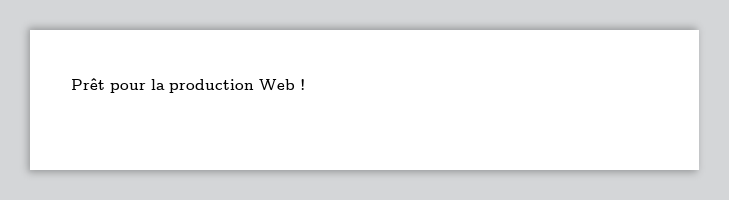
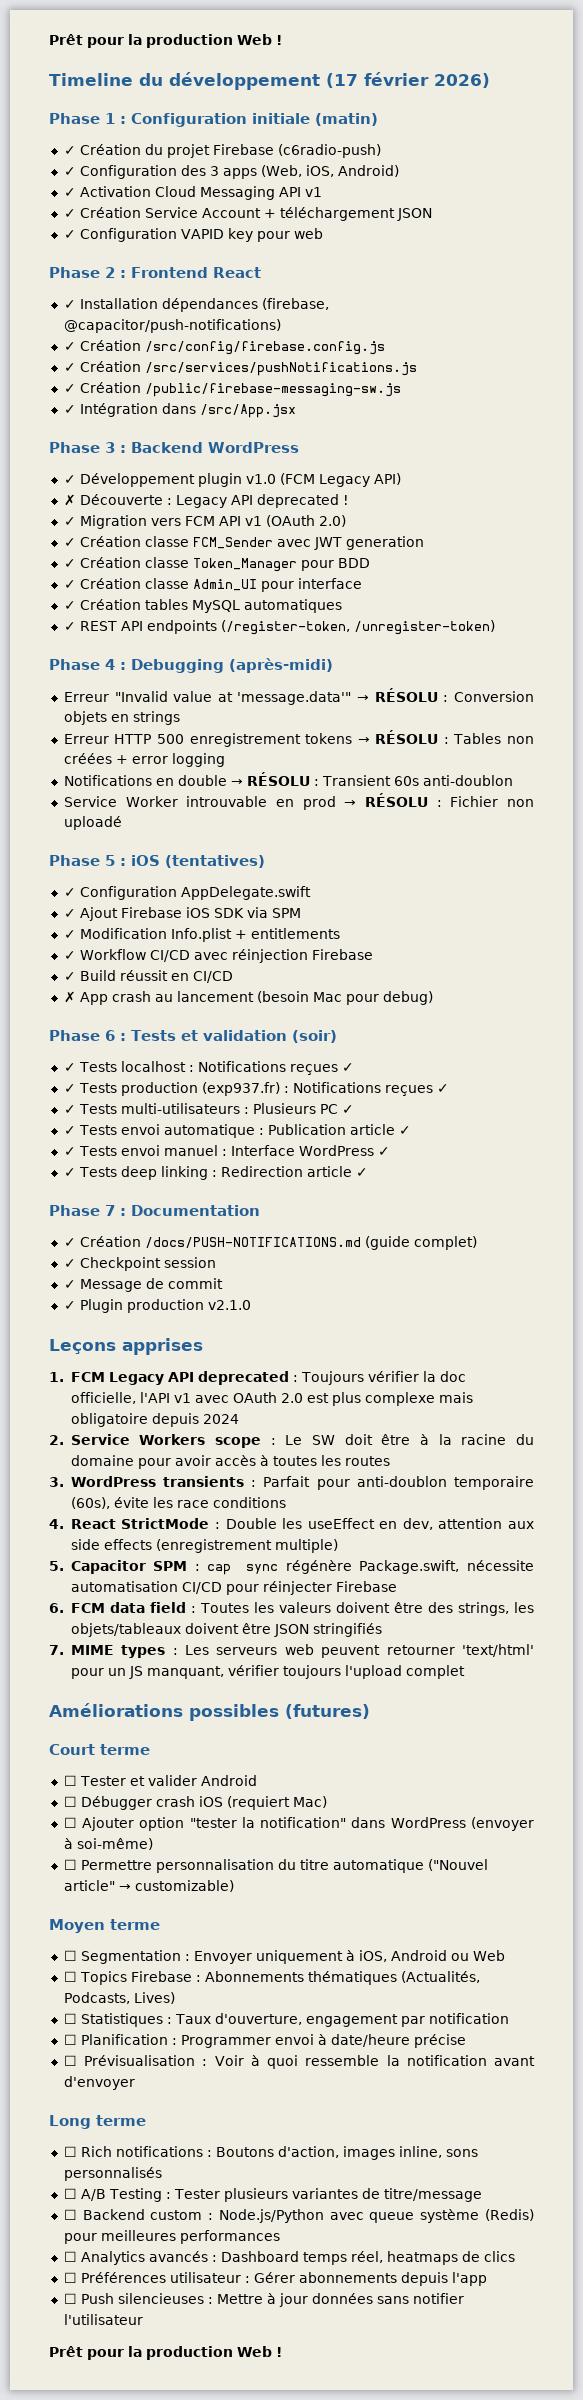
[71,78,305,93] Prêt pour la production Web ! -> [49,34,282,48] [49,72,490,90] [49,113,378,127] [63,144,381,158] [63,165,399,179] [63,186,322,200] [63,207,432,221] [63,228,323,242] [49,267,261,278] [63,298,329,312] [63,319,281,333] [63,340,385,355] [63,361,417,376] [63,382,401,397] [63,403,296,418] [49,442,299,453] [63,473,401,487] [63,494,349,508] [63,515,346,529] [63,536,424,550] [63,557,370,572] [63,578,362,592] [63,599,342,613] [63,620,495,635] [49,658,333,673] [63,688,534,705] [63,711,180,725] [63,730,534,747] [63,753,225,767] [63,772,513,786] [63,793,534,810] [63,816,122,830] [49,855,265,868] [63,886,311,900] [63,907,301,921] [63,928,340,942] [63,949,373,963] [63,970,233,983] [63,991,433,1005] [49,1030,337,1043] [63,1061,354,1075] [63,1082,449,1096] [63,1103,354,1114] [63,1124,411,1138] [63,1145,390,1156] [63,1166,368,1180] [49,1205,260,1216] [63,1236,477,1250] [63,1257,216,1271] [63,1278,223,1292] [63,1299,251,1313] [49,1338,203,1355] [49,1371,466,1385] [70,1392,473,1406] [70,1413,239,1427] [49,1434,535,1448] [70,1455,390,1469] [49,1476,534,1490] [70,1497,286,1509] [49,1518,534,1530] [70,1539,338,1553] [49,1560,534,1575] [70,1581,397,1595] [49,1602,534,1616] [70,1623,382,1637] [49,1644,534,1658] [70,1665,465,1679] [49,1703,370,1721] [49,1744,150,1755] [63,1775,257,1786] [63,1796,327,1810] [63,1817,534,1831] [63,1838,153,1850] [63,1859,488,1873] [63,1880,234,1892] [49,1919,160,1933] [63,1950,505,1964] [63,1971,480,1985] [63,1992,175,2004] [63,2013,509,2027] [63,2034,466,2048] [63,2055,535,2069] [63,2076,135,2090] [49,2115,146,2129] [63,2146,478,2160] [63,2167,162,2181] [63,2188,482,2202] [63,2209,534,2223] [63,2230,280,2244] [63,2251,515,2265] [63,2272,487,2286] [63,2293,464,2307] [63,2314,143,2325] [49,2346,282,2360] Prêt pour la production Web ! // Timeline du développement (17 février 2026) // Phase 1 : Configuration initiale (matin) // ✓ Création du projet Firebase (c6radio-push) // ✓ Configuration des 3 apps (Web, iOS, Android) // ✓ Activation Cloud Messaging API v1 // ✓ Création Service Account + téléchargement JSON // ✓ Configuration VAPID key pour web // Phase 2 : Frontend React // ✓ Installation dépendances (firebase, @capacitor/push-notifications) // ✓ Création /src/config/firebase.config.js // ✓ Création /src/services/pushNotifications.js // ✓ Création /public/firebase-messaging-sw.js // ✓ Intégration dans /src/App.jsx // Phase 3 : Backend WordPress // ✓ Développement plugin v1.0 (FCM Legacy API) // ✗ Découverte : Legacy API deprecated ! // ✓ Migration vers FCM API v1 (OAuth 2.0) // ✓ Création classe FCM_Sender avec JWT generation // ✓ Création classe Token_Manager pour BDD // ✓ Création classe Admin_UI pour interface // ✓ Création tables MySQL automatiques // ✓ REST API endpoints (/register-token, /unregister-token) // Phase 4 : Debugging (après-midi) // Erreur "Invalid value at 'message.data'" → RÉSOLU : Conversion objets en strings // Erreur HTTP 500 enregistrement tokens → RÉSOLU : Tables non créées + error logging // Notifications en double → RÉSOLU : Transient 60s anti-doublon // Service Worker introuvable en prod → RÉSOLU : Fichier non uploadé // Phase 5 : iOS (tentatives) // ✓ Configuration AppDelegate.swift // ✓ Ajout Firebase iOS SDK via SPM // ✓ Modification Info.plist + entitlements // ✓ Workflow CI/CD avec réinjection Firebase // ✓ Build réussit en CI/CD // ✗ App crash au lancement (besoin Mac pour debug) // Phase 6 : Tests et validation (soir) // ✓ Tests localhost : Notifications reçues ✓ // ✓ Tests production (exp937.fr) : Notifications reçues ✓ // ✓ Tests multi-utilisateurs : Plusieurs PC ✓ // ✓ Tests envoi automatique : Publication article ✓ // ✓ Tests envoi manuel : Interface WordPress ✓ // ✓ Tests deep linking : Redirection article ✓ // Phase 7 : Documentation // ✓ Création /docs/PUSH-NOTIFICATIONS.md (guide complet) // ✓ Checkpoint session // ✓ Message de commit // ✓ Plugin production v2.1.0 // Leçons apprises // 1. FCM Legacy API deprecated : Toujours vérifier la doc officielle, l'API v1 avec OAuth 2.0 est plus complexe mais obligatoire depuis 2024 // 2. Service Workers scope : Le SW doit être à la racine du domaine pour avoir accès à toutes les routes // 3. WordPress transients : Parfait pour anti-doublon temporaire (60s), évite les race conditions // 4. React StrictMode : Double les useEffect en dev, attention aux side effects (enregistrement multiple) // 5. Capacitor SPM : cap sync régénère Package.swift, nécessite automatisation CI/CD pour réinjecter Firebase // 6. FCM data field : Toutes les valeurs doivent être des strings, les objets/tableaux doivent être JSON stringifiés // 7. MIME types : Les serveurs web peuvent retourner 'text/html' pour un JS manquant, vérifier toujours l'upload complet // Améliorations possibles (futures) // Court terme // ☐ Tester et valider Android // ☐ Débugger crash iOS (requiert Mac) // ☐ Ajouter option "tester la notification" dans WordPress (envoyer à soi-même) // ☐ Permettre personnalisation du titre automatique ("Nouvel article" → customizable) // Moyen terme // ☐ Segmentation : Envoyer uniquement à iOS, Android ou Web // ☐ Topics Firebase : Abonnements thématiques (Actualités, Podcasts, Lives) // ☐ Statistiques : Taux d'ouverture, engagement par notification // ☐ Planification : Programmer envoi à date/heure précise // ☐ Prévisualisation : Voir à quoi ressemble la notification avant d'envoyer // Long terme // ☐ Rich notifications : Boutons d'action, images inline, sons personnalisés // ☐ A/B Testing : Tester plusieurs variantes de titre/message // ☐ Backend custom : Node.js/Python avec queue système (Redis) pour meilleures performances // ☐ Analytics avancés : Dashboard temps réel, heatmaps de clics // ☐ Préférences utilisateur : Gérer abonnements depuis l'app // ☐ Push silencieuses : Mettre à jour données sans notifier l'utilisateur // Prêt pour la production Web !

